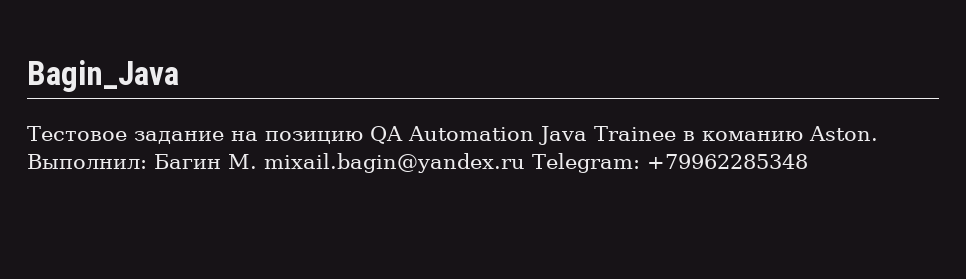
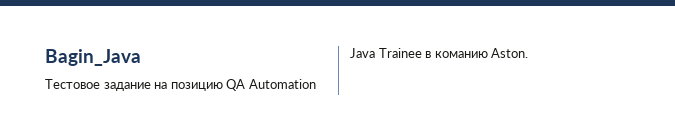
[27,153,808,173] Выполнил: Багин М. mixail.bagin@yandex.ru Telegram: +79962285348 -> (529, 53) none

